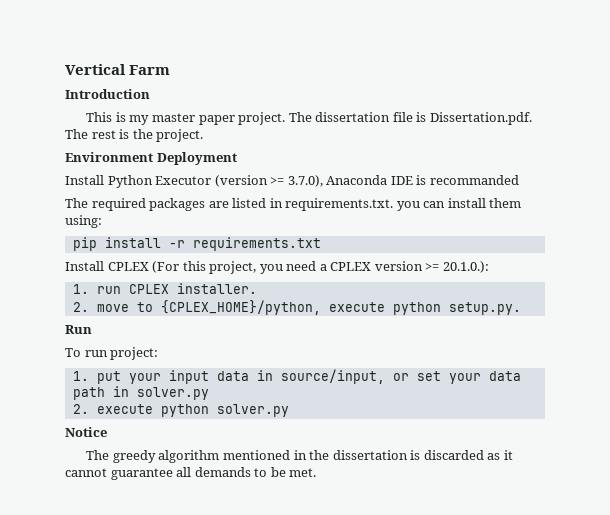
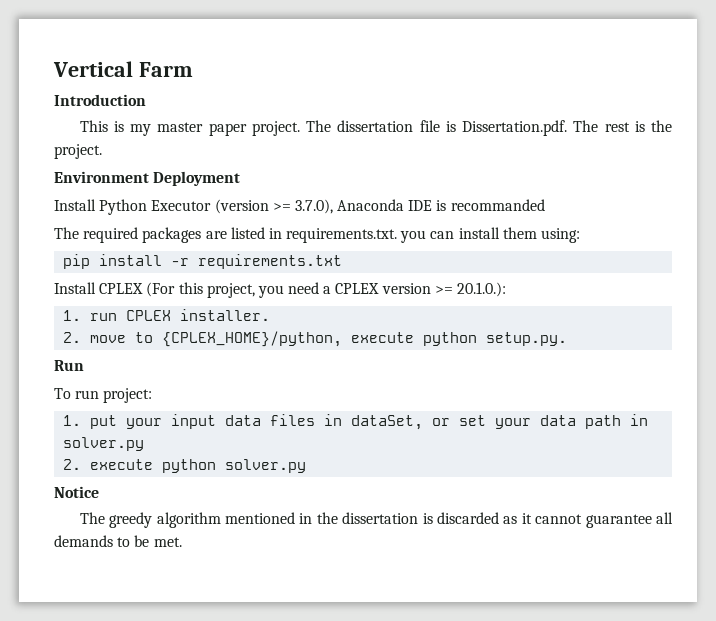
[256,369,385,384] in source/input, -> [270,414,424,430] files in dataSet,

